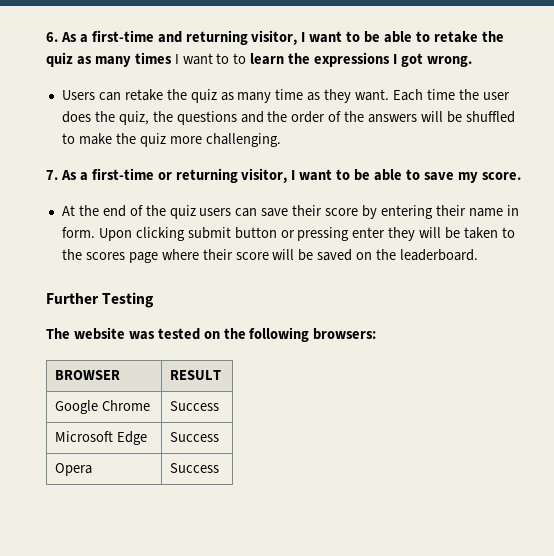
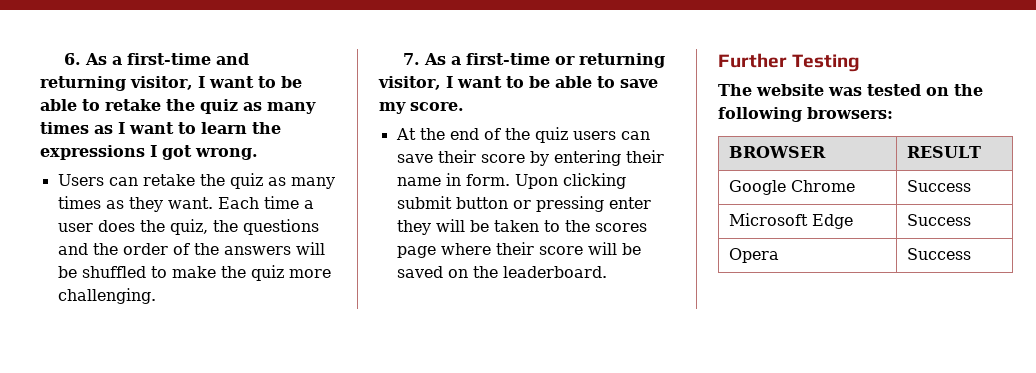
[174,53,247,65] I want to to -> [94,122,196,134] as I want to
[275,89,304,100] time -> [57,196,101,209] times
[458,89,479,100] the -> [303,200,314,209] a

